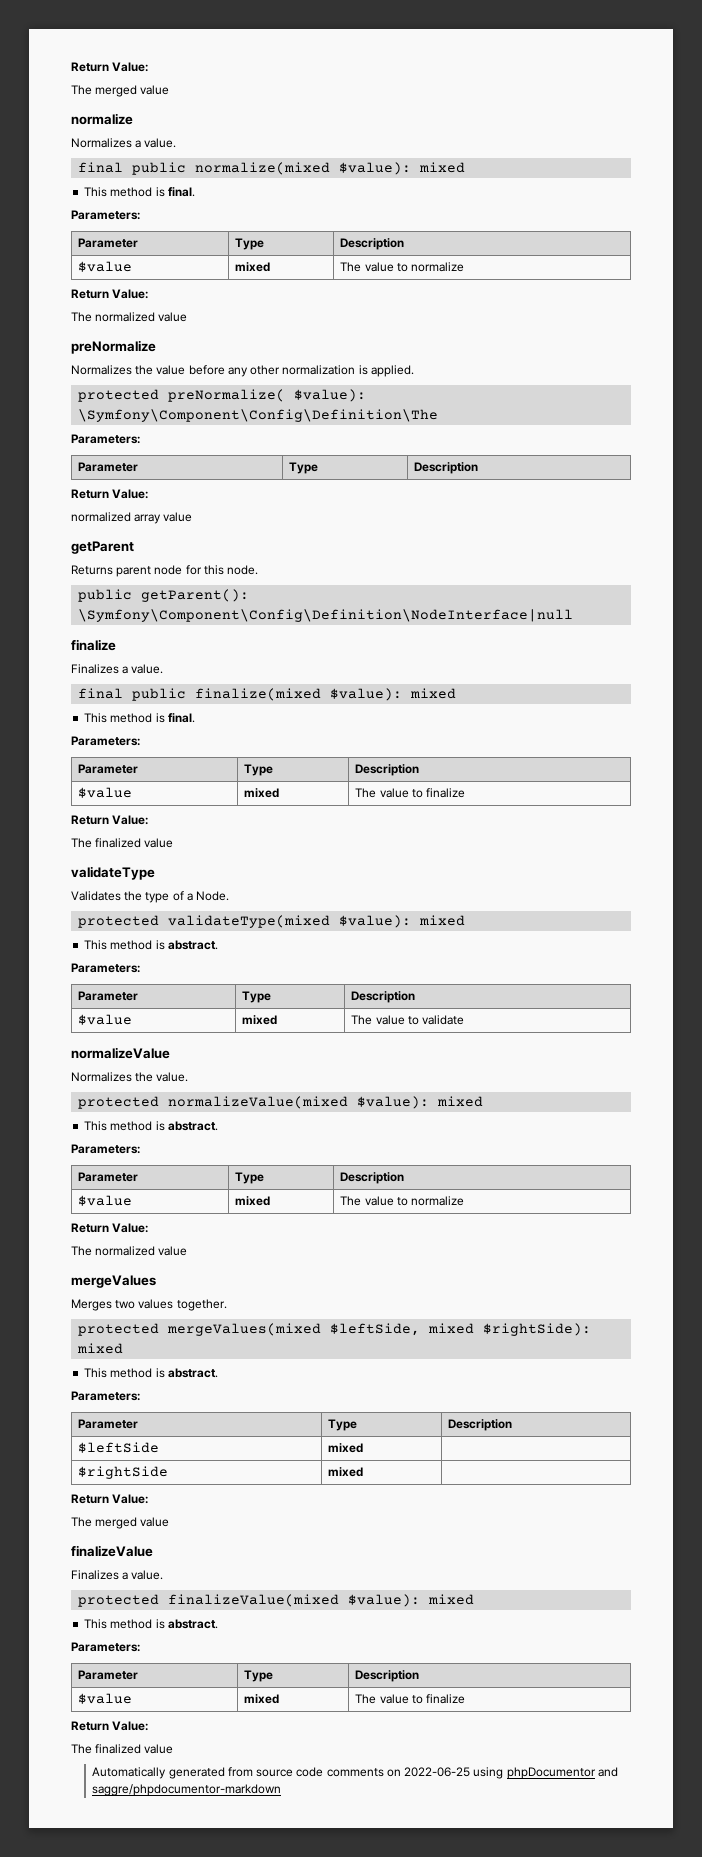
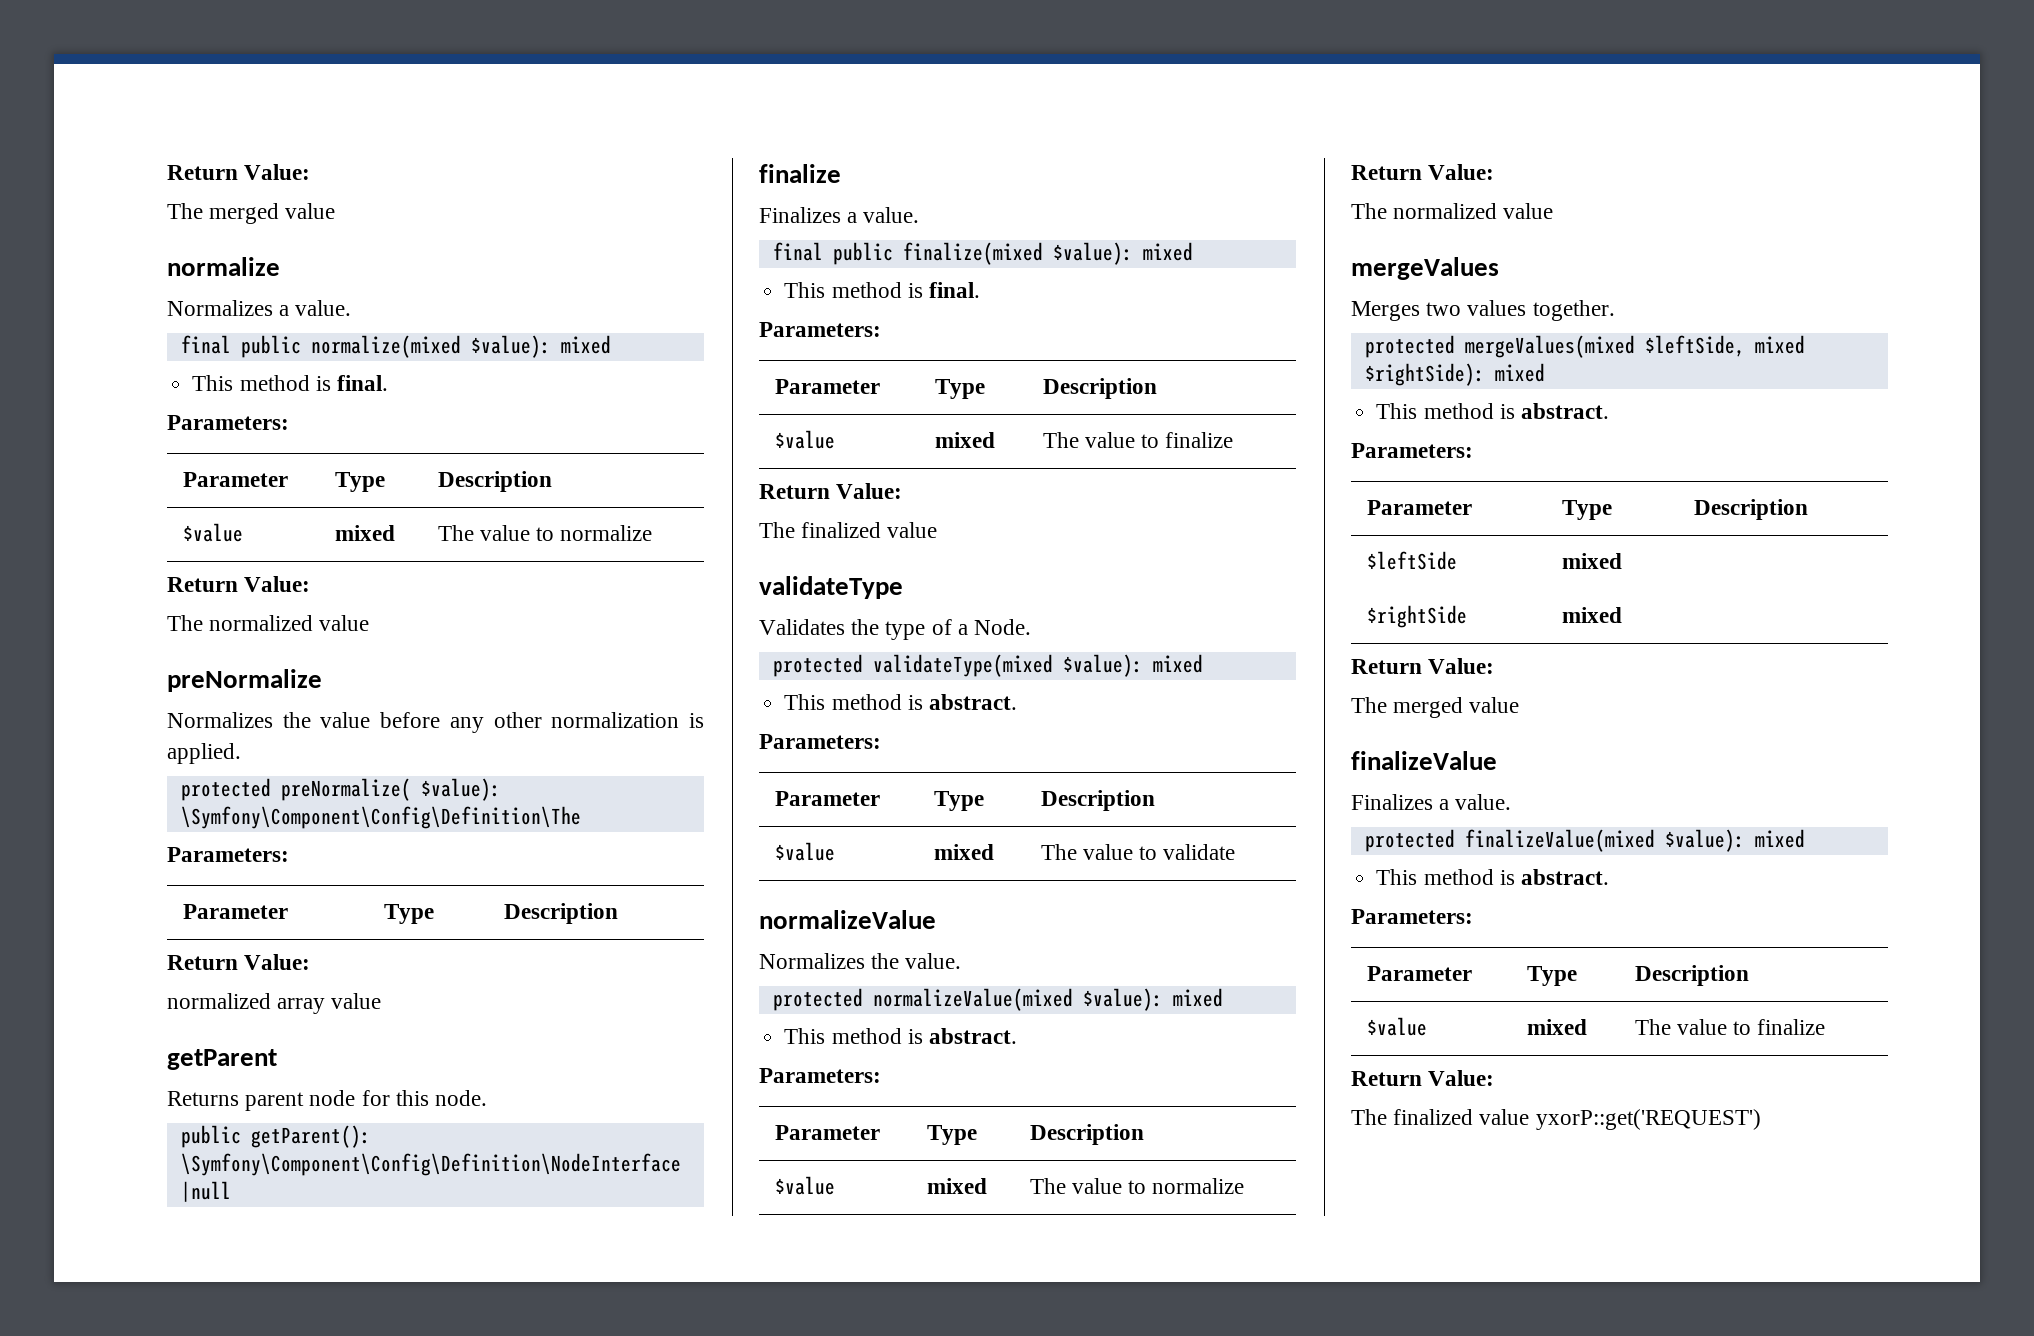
[92,1767,618,1779] [92,1784,282,1796] // Automatically generated from source code comments on 2022-06-25 using phpDocumentor and saggre/phpdocumentor-markdown -> [1535,1109,1761,1130] yxorP::get('REQUEST')

